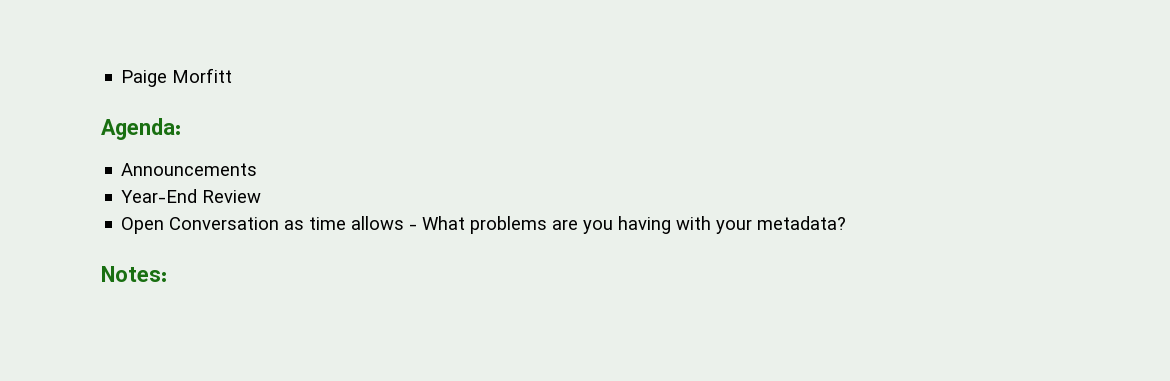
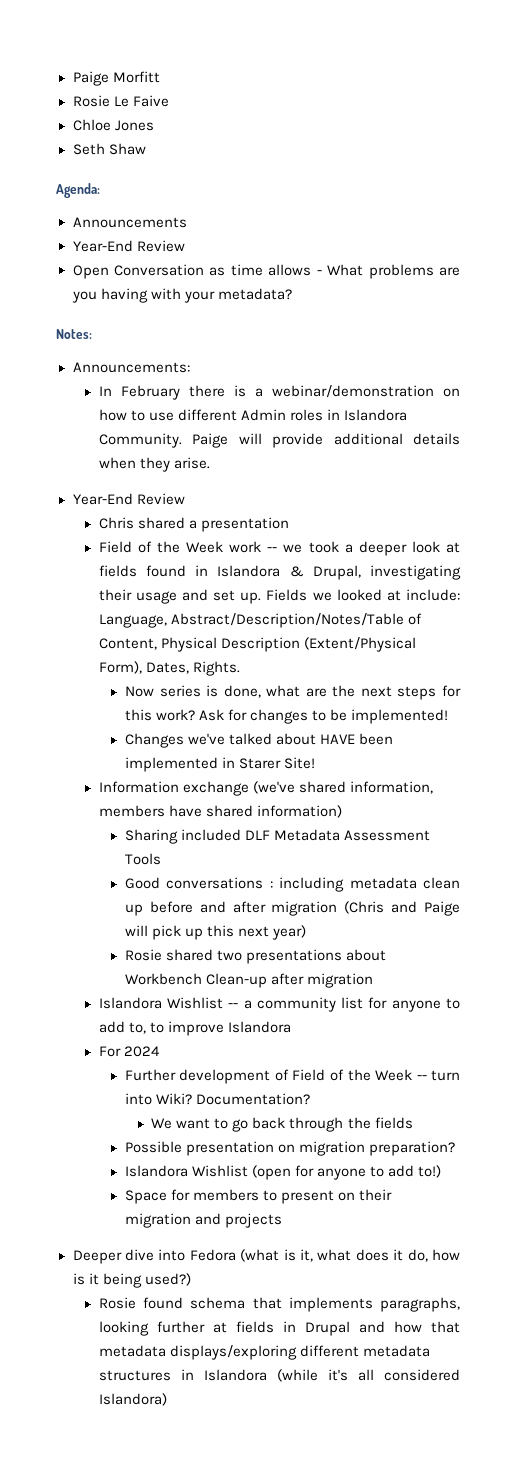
(233, 75) none -> [72,95,169,107] [72,119,154,131] [72,143,146,155] // Rosie Le Faive // Chloe Jones // Seth Shaw
(167, 274) none -> [72,362,190,373] [98,385,460,400] [98,409,408,421] [98,433,460,448] [98,457,210,472] [72,493,185,505] [98,517,289,532] [98,541,460,556] [98,565,461,580] [98,589,460,604] [98,613,422,628] [98,637,416,652] [98,661,240,676] [124,685,461,700] [124,709,449,724] [124,733,394,748] [124,757,316,772] [98,781,433,796] [98,805,342,818] [124,829,431,844] [124,853,161,865] [124,877,460,892] [124,901,461,916] [124,925,307,940] [124,949,387,964] [124,973,374,988] [98,997,460,1012] [98,1021,291,1036] [98,1046,160,1057] [124,1069,461,1084] [124,1093,311,1105] [151,1117,413,1132] [124,1141,456,1156] [124,1165,442,1180] [124,1189,393,1204] [124,1213,283,1228] [72,1249,461,1264] [72,1273,191,1288] [98,1297,460,1312] [98,1321,460,1336] [98,1345,430,1360] [98,1369,460,1382] [98,1393,167,1406] // Announcements: // In February there is a webinar/demonstration on how to use different Admin roles in Islandora Community. Paige will provide additional details when they arise. // Year-End Review // Chris shared a presentation // Field of the Week work -- we took a deeper look at fields found in Islandora & Drupal, investigating their usage and set up. Fields we looked at include: Language, Abstract/Description/Notes/Table of Content, Physical Description (Extent/Physical Form), Dates, Rights. // Now series is done, what are the next steps for this work? Ask for changes to be implemented! // Changes we've talked about HAVE been implemented in Starer Site! // Information exchange (we've shared information, members have shared information) // Sharing included DLF Metadata Assessment Tools // Good conversations : including metadata clean up before and after migration (Chris and Paige will pick up this next year) // Rosie shared two presentations about Workbench Clean-up after migration // Islandora Wishlist -- a community list for anyone to add to, to improve Islandora // For 2024 // Further development of Field of the Week -- turn into Wiki? Documentation? // We want to go back through the fields // Possible presentation on migration preparation? // Islandora Wishlist (open for anyone to add to!) // Space for members to present on their migration and projects // Deeper dive into Fedora (what is it, what does it do, how is it being used?) // Rosie found schema that implements paragraphs, looking further at fields in Drupal and how that metadata displays/exploring different metadata structures in Islandora (while it's all considered Islandora)

